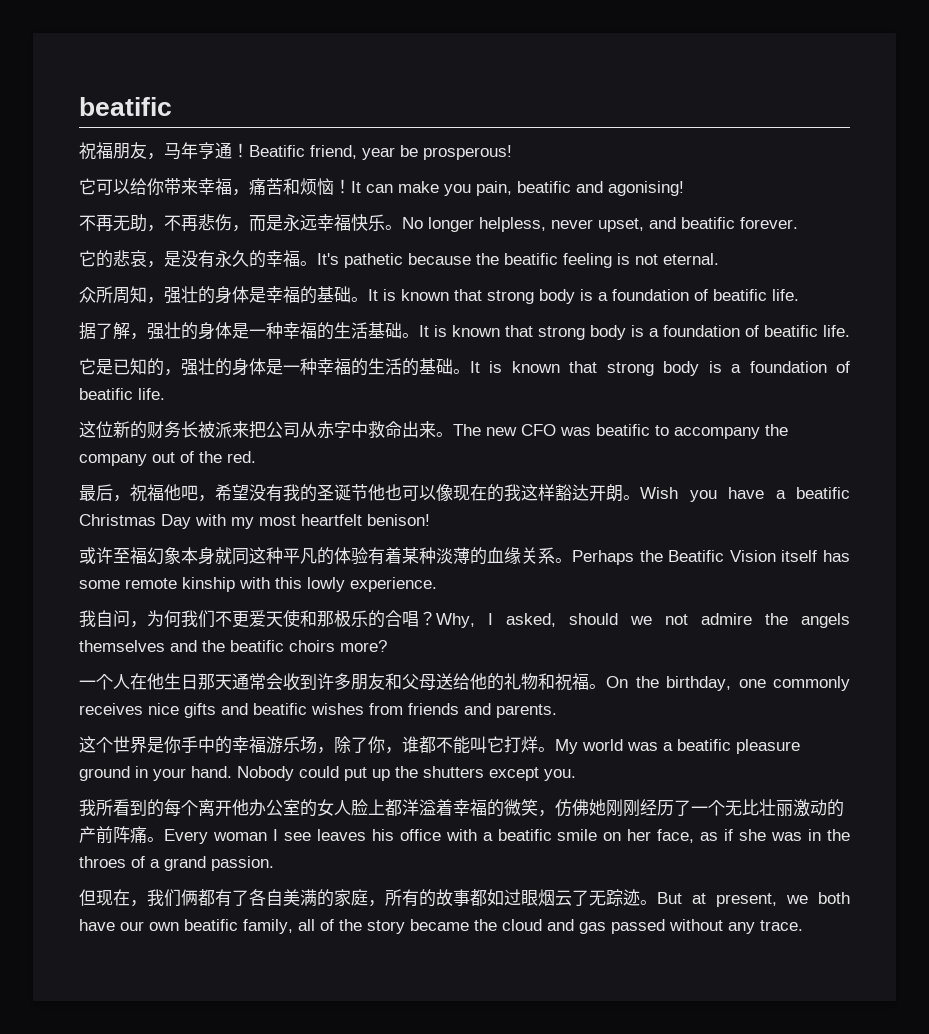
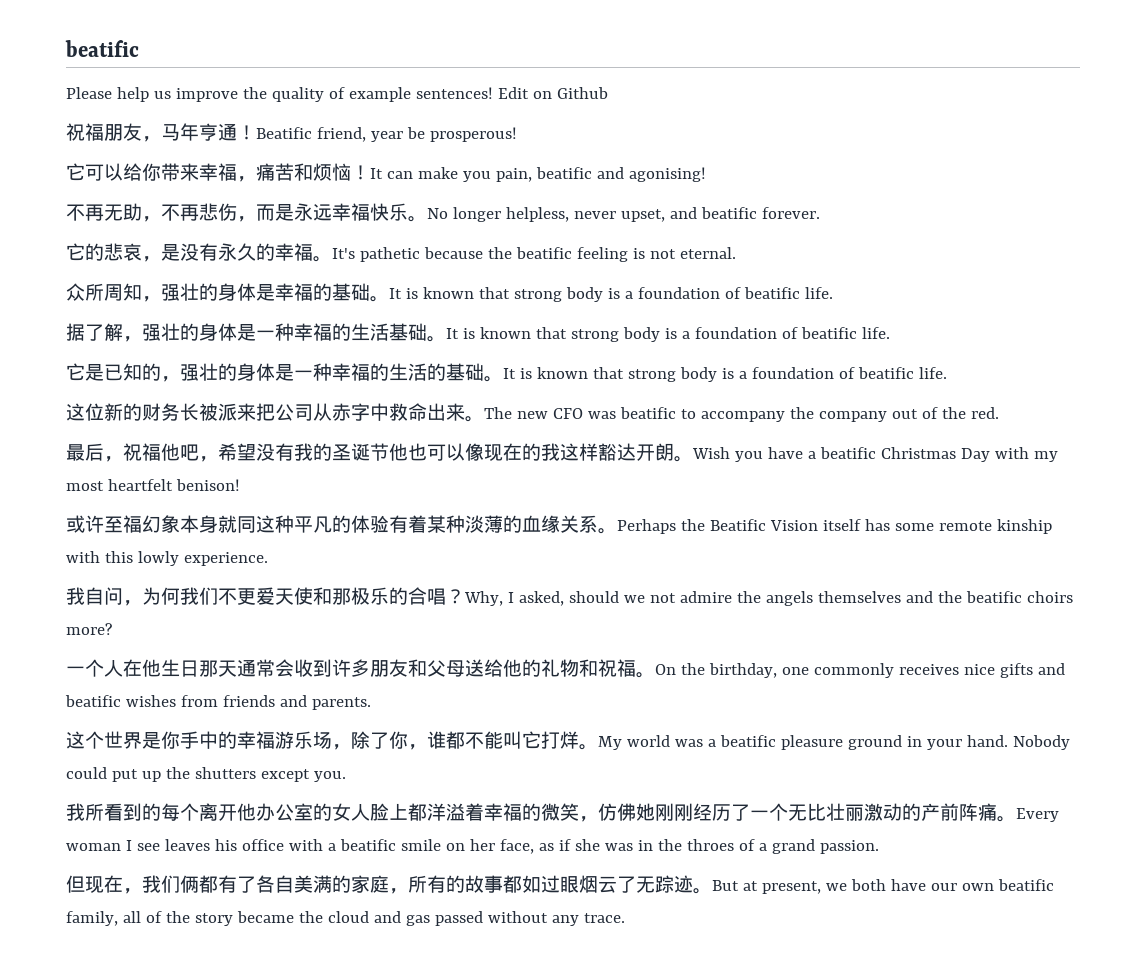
[79,97,172,116] beatific -> [65,40,139,57] [66,87,608,102] beatific // Please help us improve the quality of example sentences! Edit on Github

